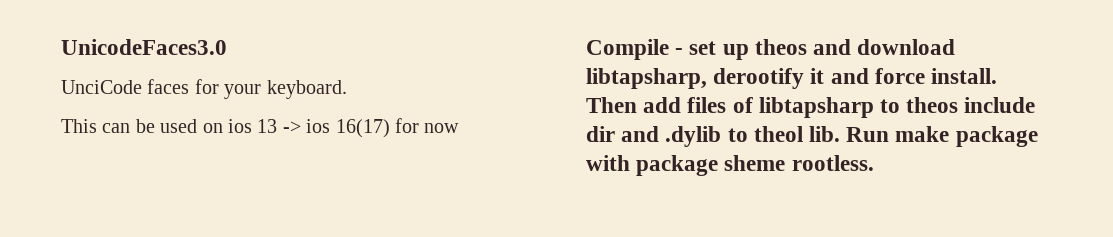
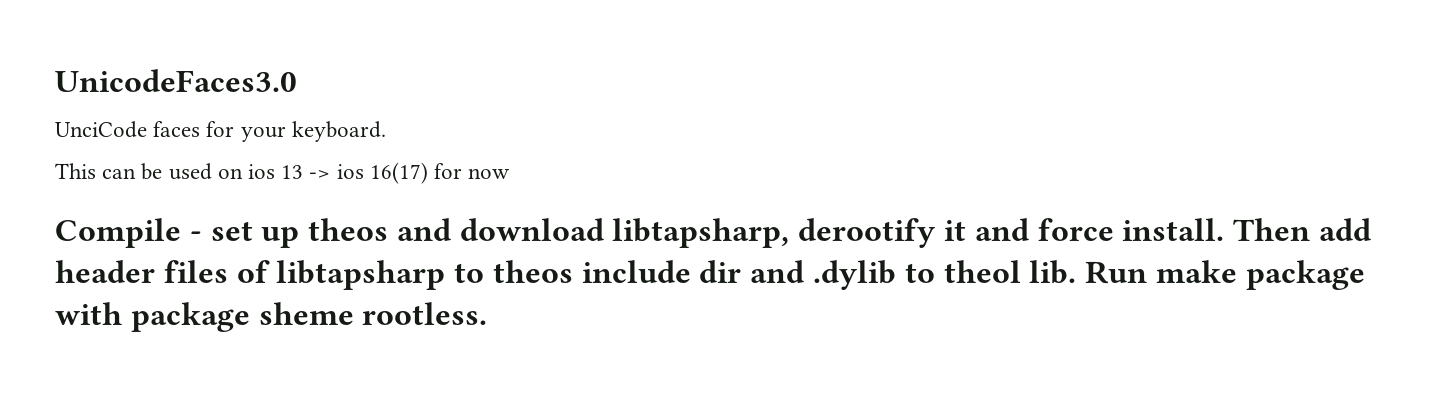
(682, 105) none -> [55,260,155,283] header

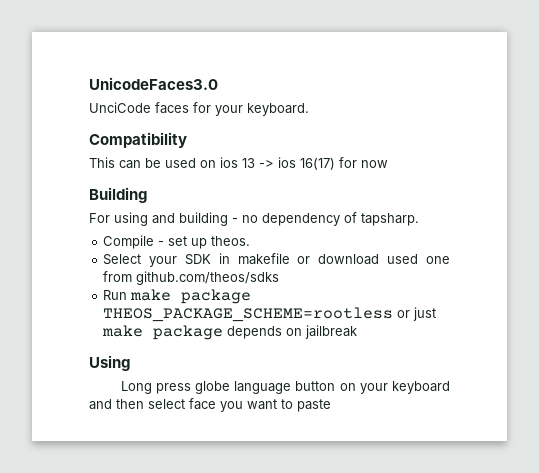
(386, 131) none -> [89,132,187,148] // Compatibility
[55,218,1371,248] [55,260,1365,290] [55,302,488,332] Compile - set up theos and download libtapsharp, derootify it and force install. Then add header files of libtapsharp to theos include dir and .dylib to theol lib. Run make package with package sheme rootless. -> [89,187,147,203] [89,212,419,226] [103,235,251,249] [103,253,450,267] [103,271,280,285] [103,289,252,304] [103,307,437,322] [102,325,358,340] [89,355,130,371] [120,381,450,394] [89,398,331,412] Building // For using and building - no dependency of tapsharp. // Compile - set up theos. // Select your SDK in makefile or download used one from github.com/theos/sdks // Run make package THEOS_PACKAGE_SCHEME=rootless or just make package depends on jailbreak // Using // Long press globe language button on your keyboard and then select face you want to paste

